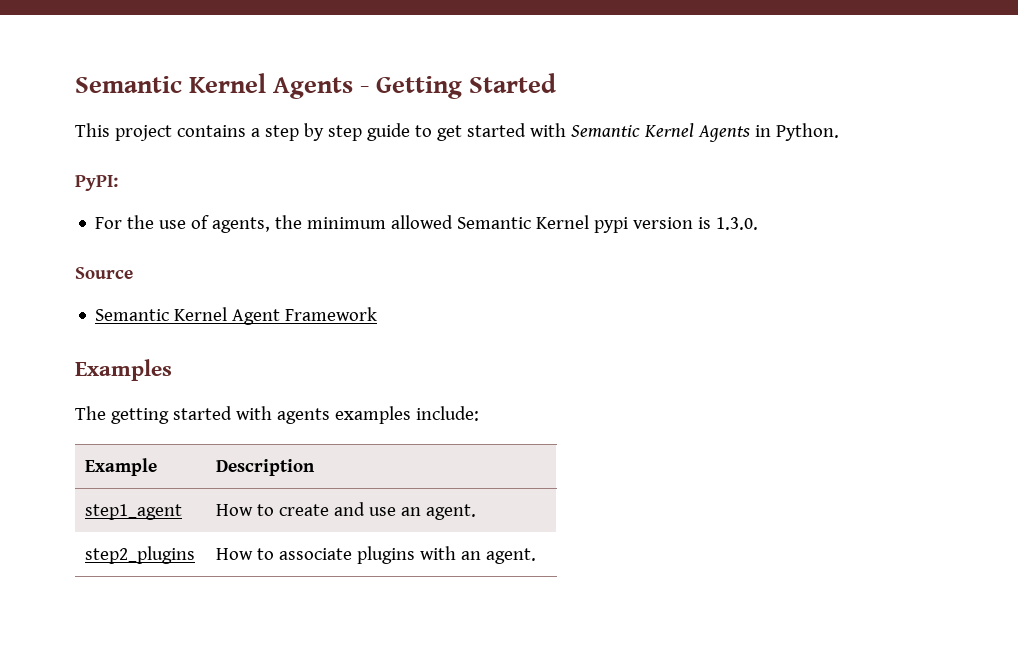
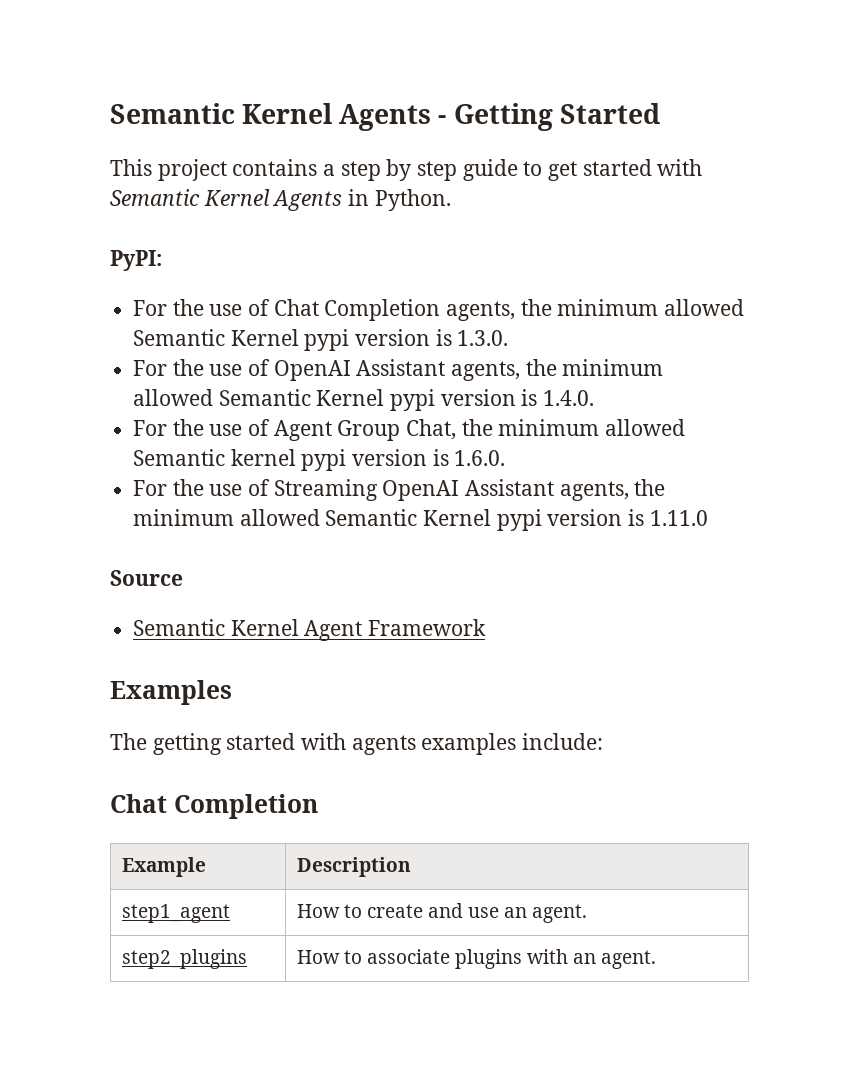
(210, 222) none -> [273,299,441,321] Chat Completion
(759, 223) none -> [133,359,664,381] [133,389,595,411] [133,419,686,441] [133,449,506,471] [133,479,666,501] [133,509,708,531] // For the use of OpenAI Assistant agents, the minimum allowed Semantic Kernel pypi version is 1.4.0. // For the use of Agent Group Chat, the minimum allowed Semantic kernel pypi version is 1.6.0. // For the use of Streaming OpenAI Assistant agents, the minimum allowed Semantic Kernel pypi version is 1.11.0
(479, 413) none -> [110,794,318,819] // Chat Completion

